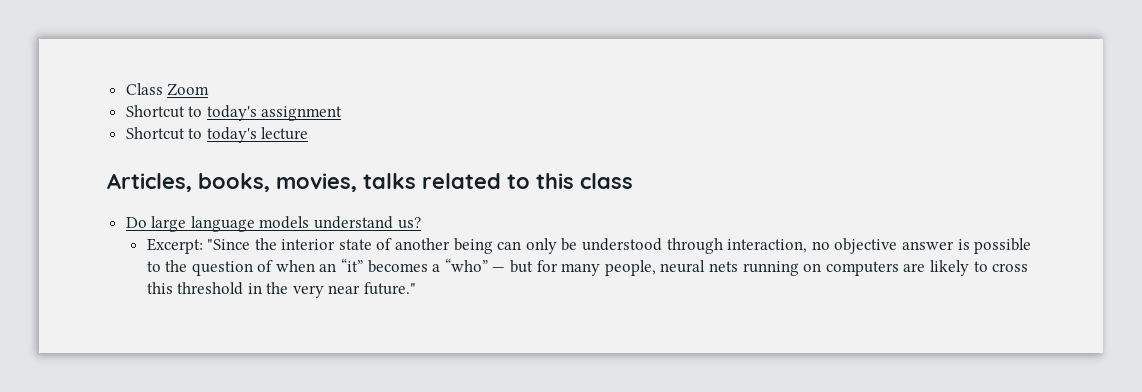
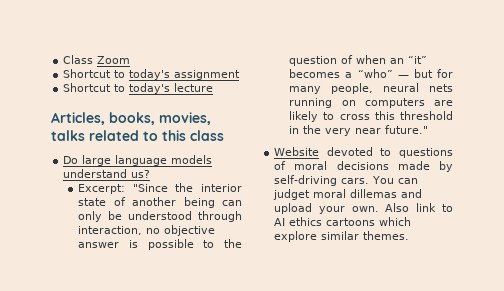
(417, 288) none -> [274,147,453,158] [274,161,453,172] [274,175,419,186] [273,189,423,200] [274,203,453,214] [274,217,412,226] [274,231,410,242] // Website devoted to questions of moral decisions made by self-driving cars. You can judget moral dillemas and upload your own. Also link to AI ethics cartoons which explore similar themes.

